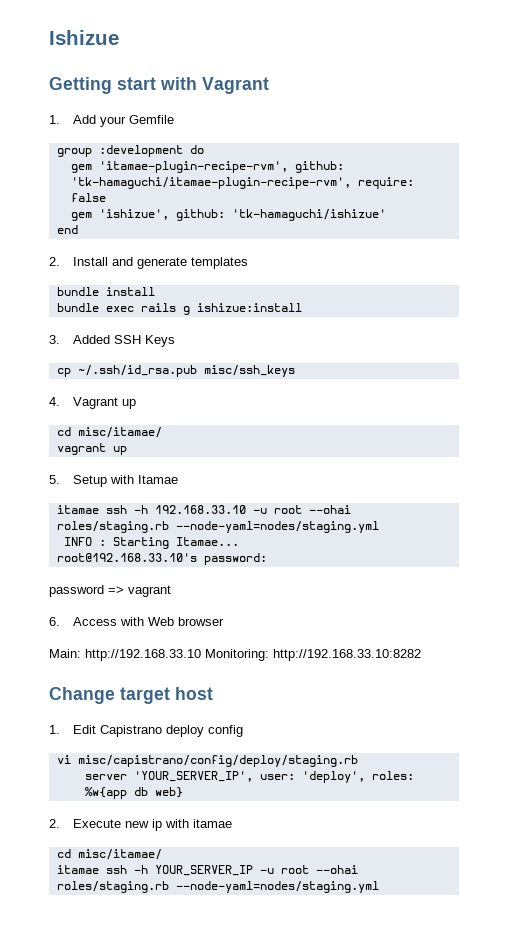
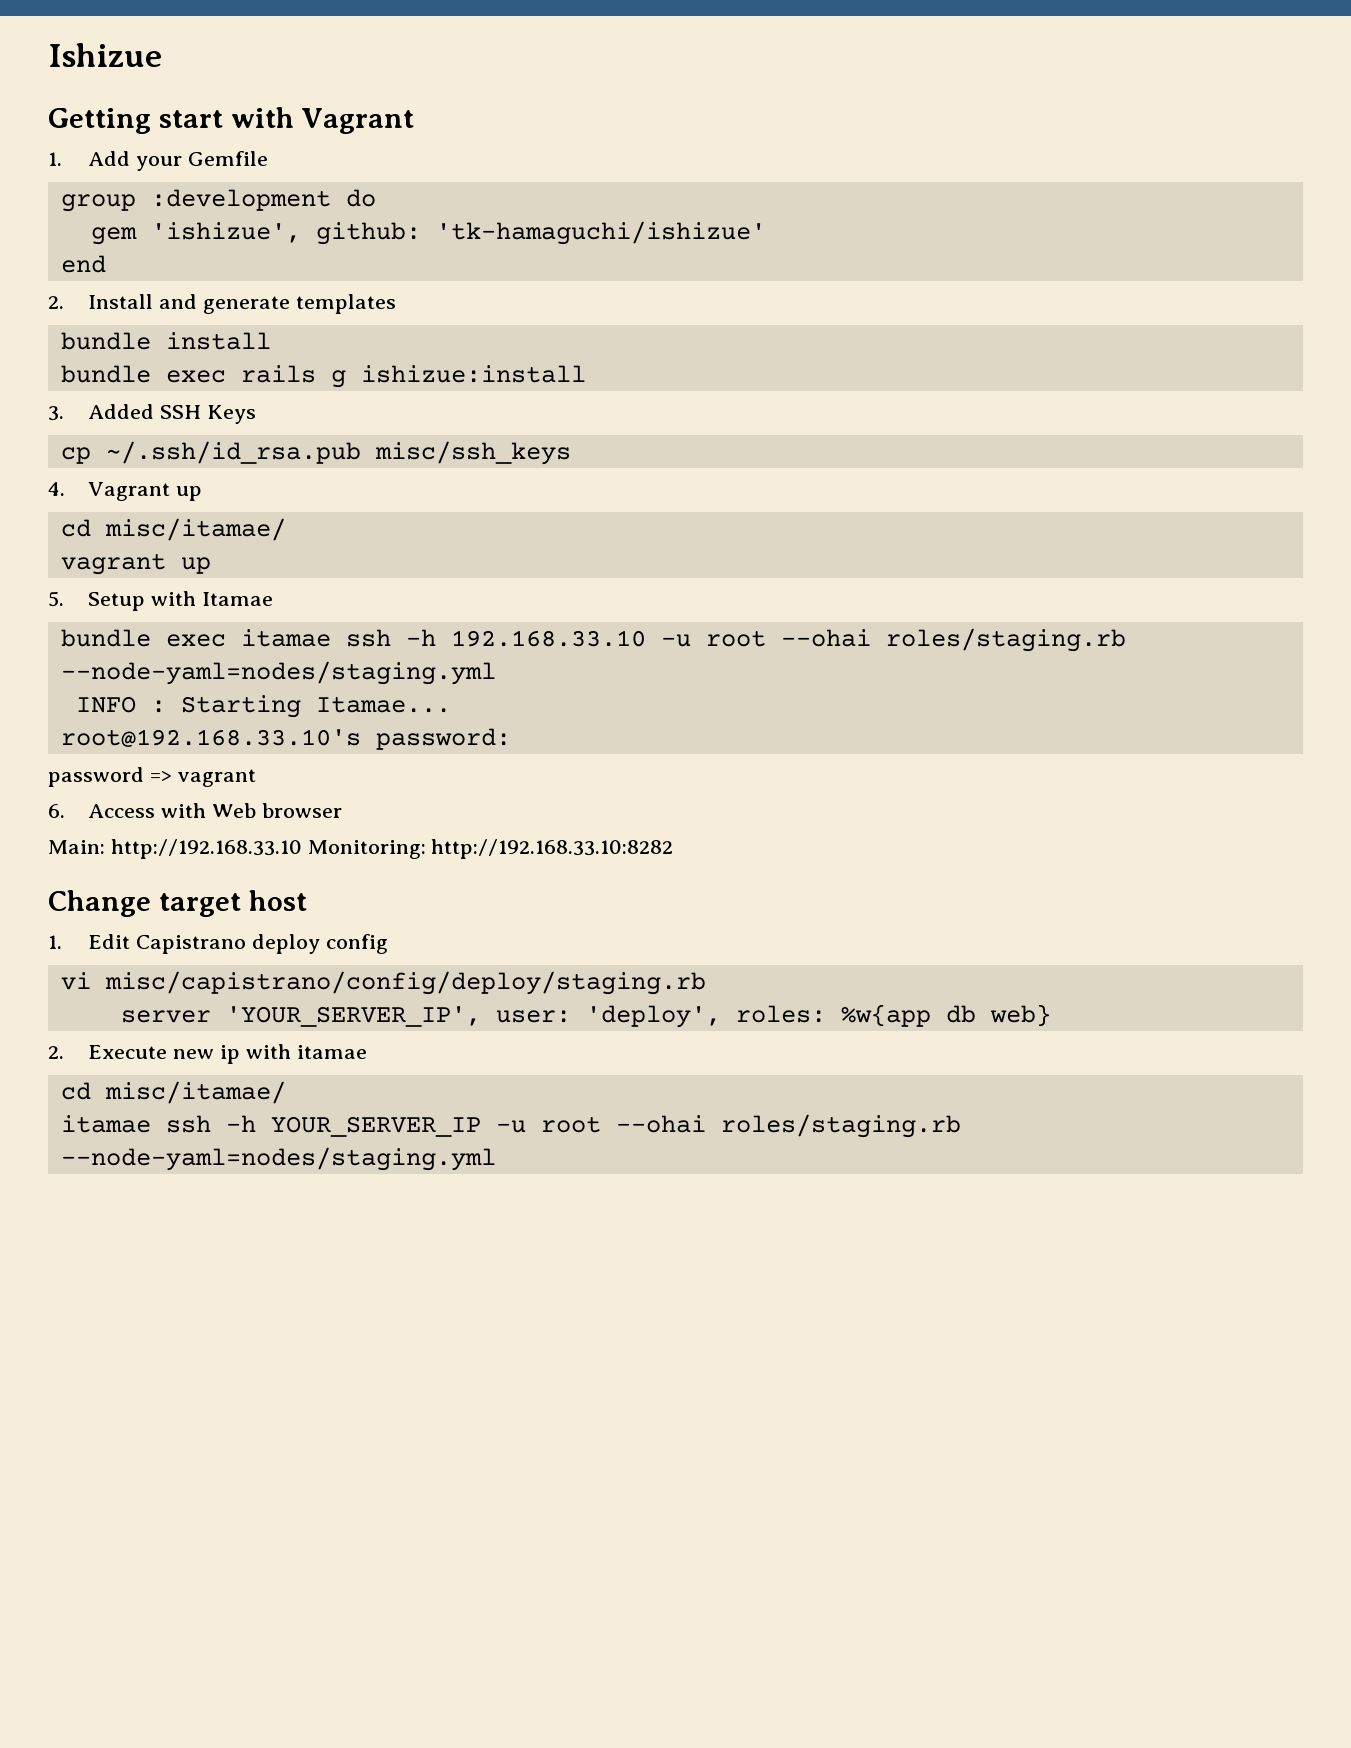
[70,161,344,173] [70,177,414,189] [70,193,106,202] // gem 'itamae-plugin-recipe-rvm', github: 'tk-hamaguchi/itamae-plugin-recipe-rvm', require: false -> (376, 198) none
(178, 479) none -> [60,629,226,647] bundle exec

